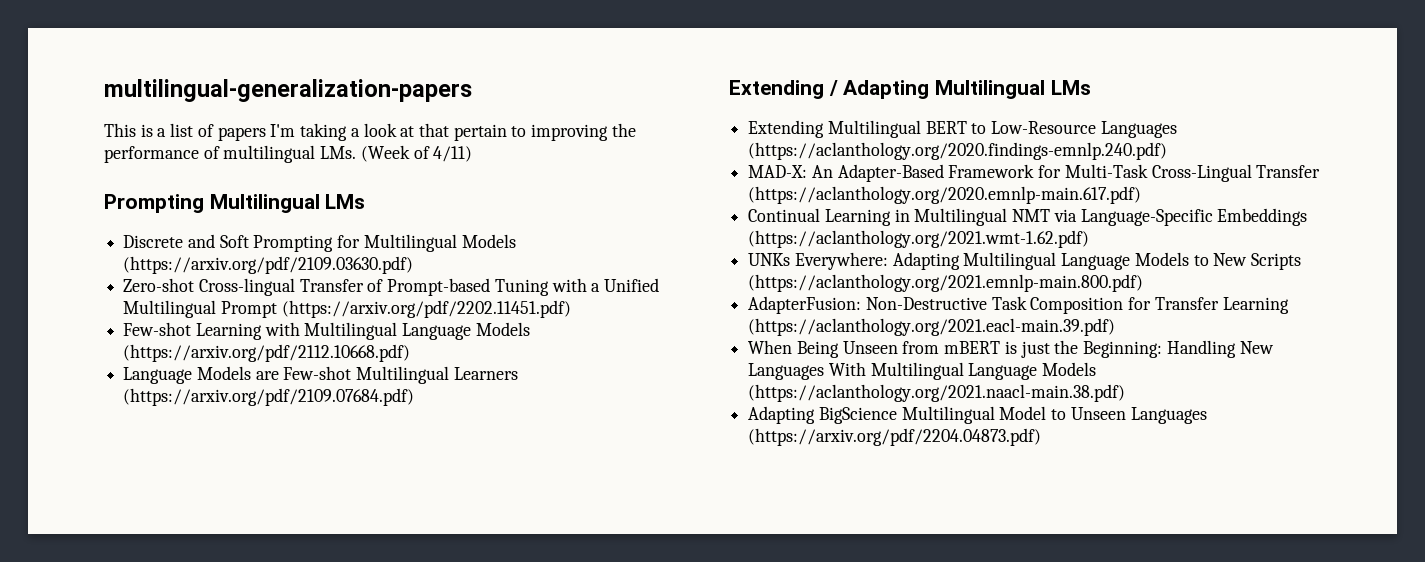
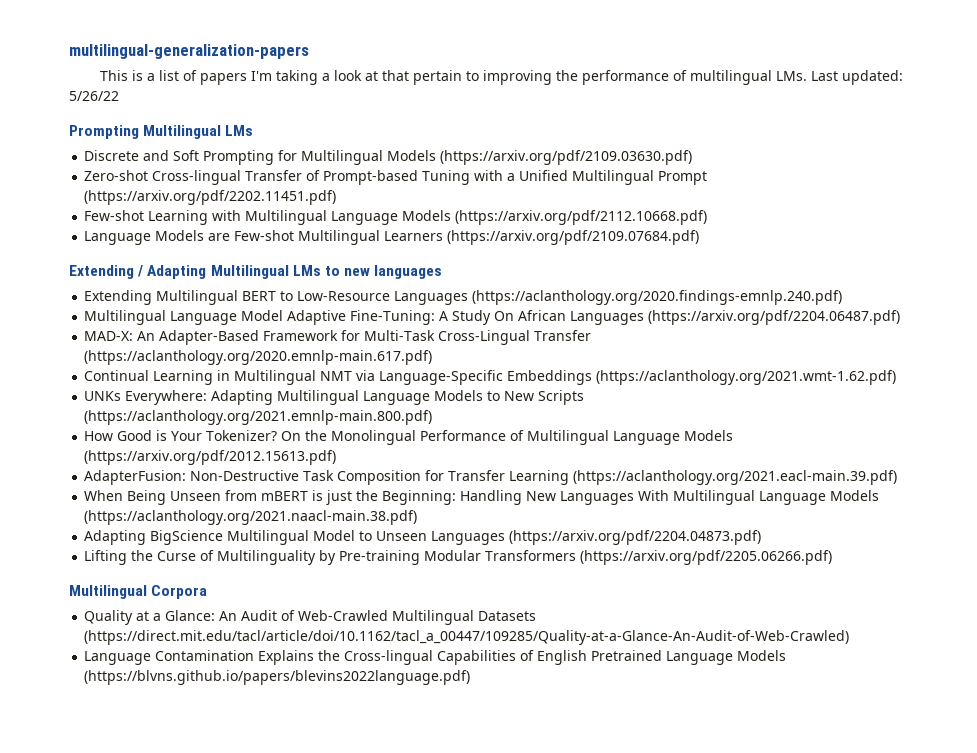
[360,145,473,162] (Week of 4/11) -> [810,70,903,85] [69,91,119,101] Last updated: 5/26/22
(1091, 87) none -> [324,265,443,279] to new languages
(1168, 151) none -> [84,310,901,325] // Multilingual Language Model Adaptive Fine-Tuning: A Study On African Languages (https://arxiv.org/pdf/2204.06487.pdf)
(1144, 283) none -> [84,430,734,445] [84,450,337,465] // How Good is Your Tokenizer? On the Monolingual Performance of Multilingual Language Models (https://arxiv.org/pdf/2012.15613.pdf)
(1042, 437) none -> [84,550,833,565] [69,585,208,599] [84,610,537,625] [84,630,850,645] [84,650,787,665] [84,670,471,685] // Lifting the Curse of Multilinguality by Pre-training Modular Transformers (https://arxiv.org/pdf/2205.06266.pdf) // Multilingual Corpora // Quality at a Glance: An Audit of Web-Crawled Multilingual Datasets (https://direct.mit.edu/tacl/article/doi/10.1162/tacl_a_00447/109285/Quality-at-a-Glance-An-Audit-of-Web-Crawled) // Language Contamination Explains the Cross-lingual Capabilities of English Pretrained Language Models (https://blvns.github.io/papers/blevins2022language.pdf)

